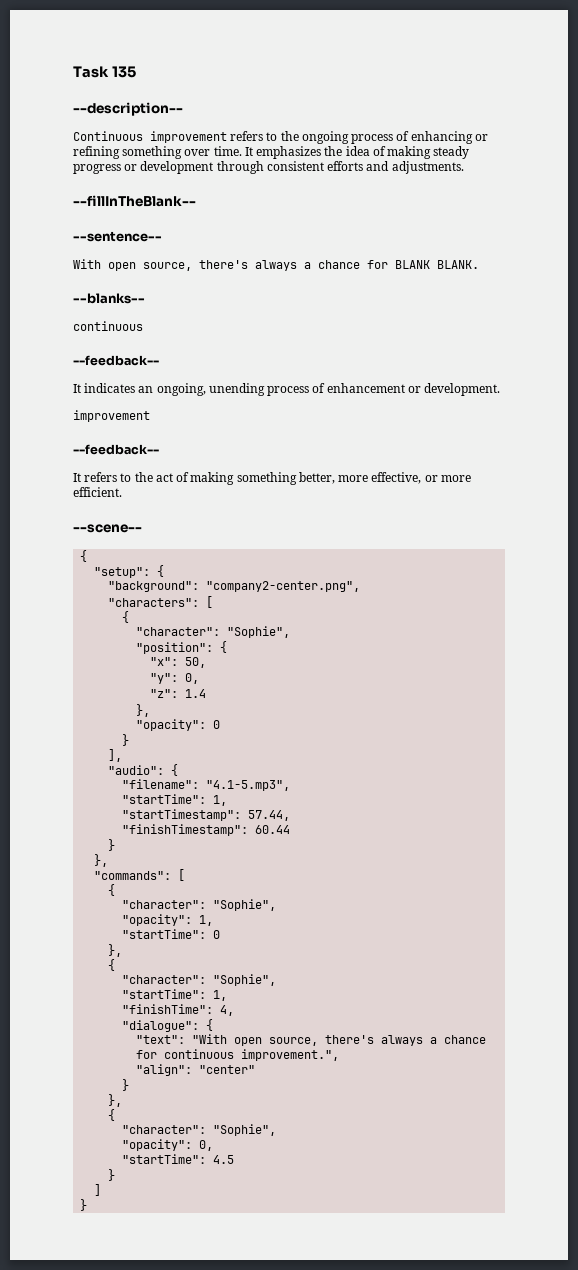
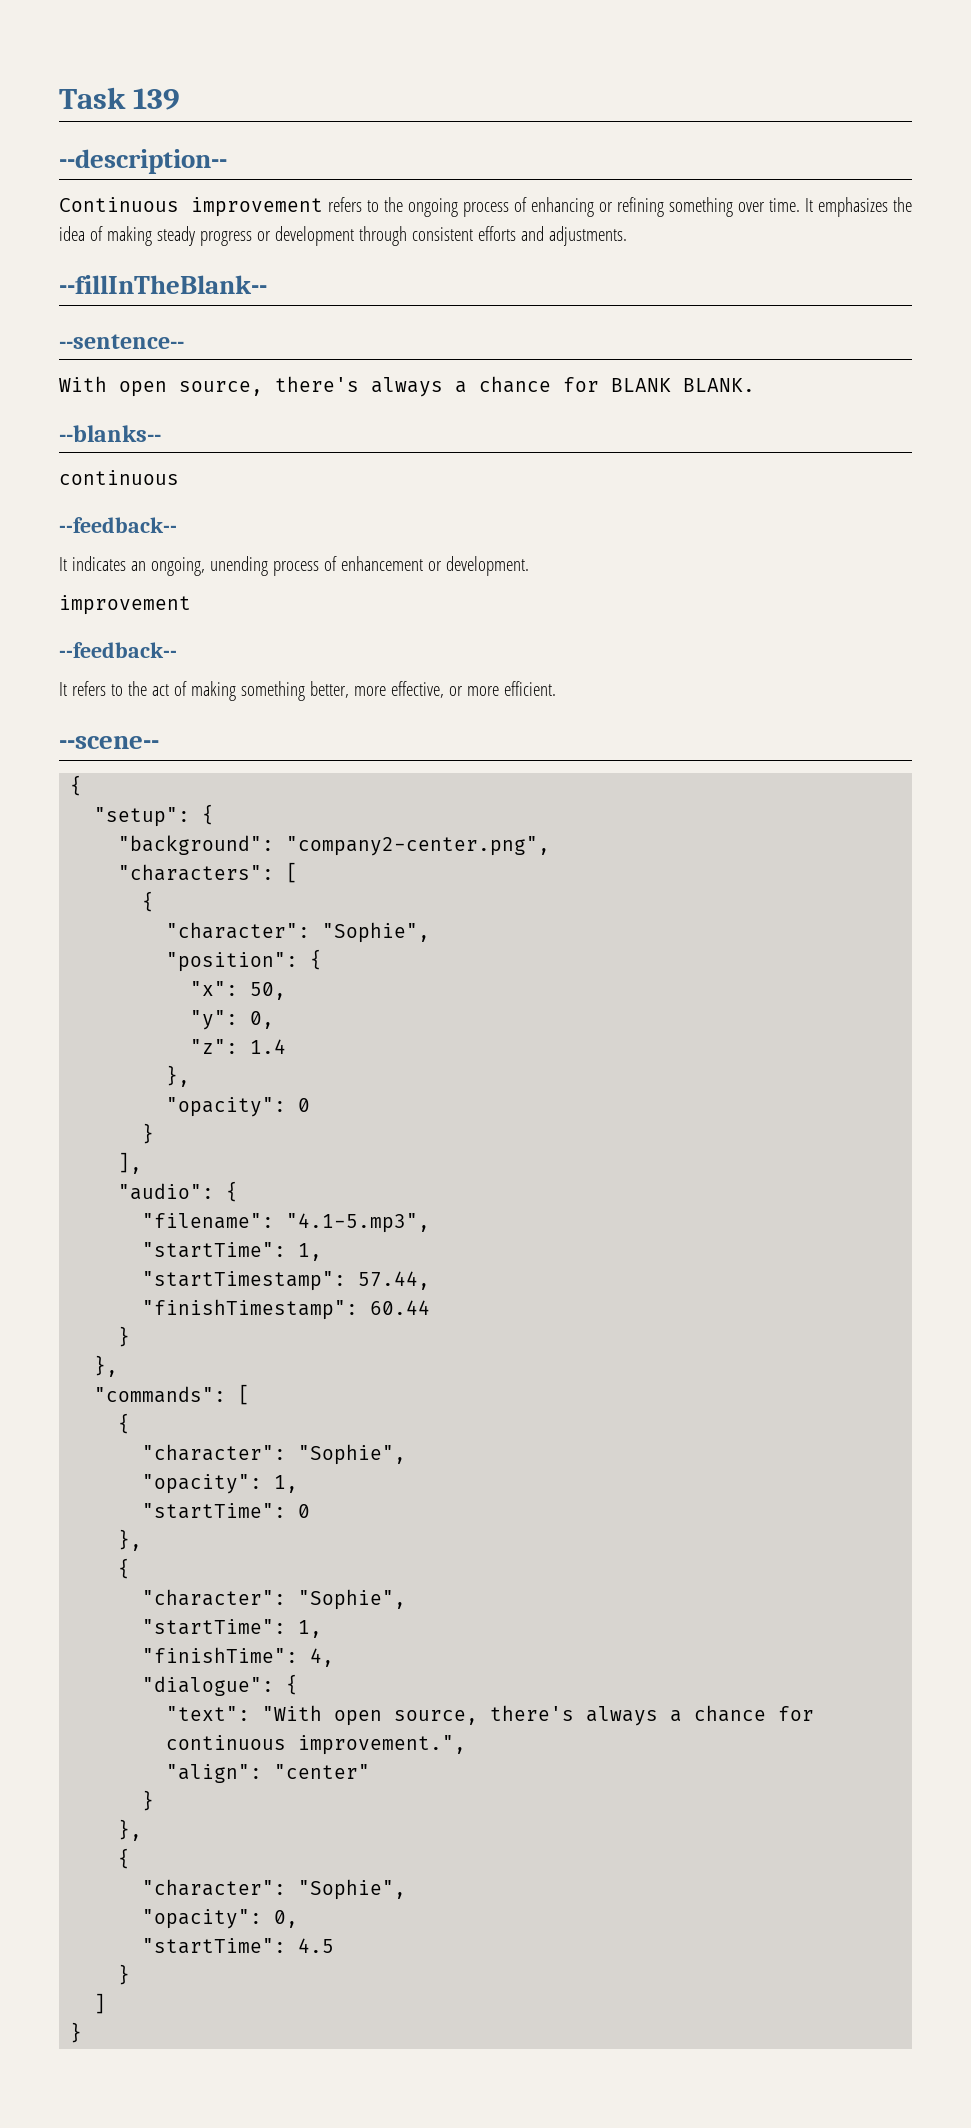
[111,66,136,78] 135 -> [133,88,181,110] 139

